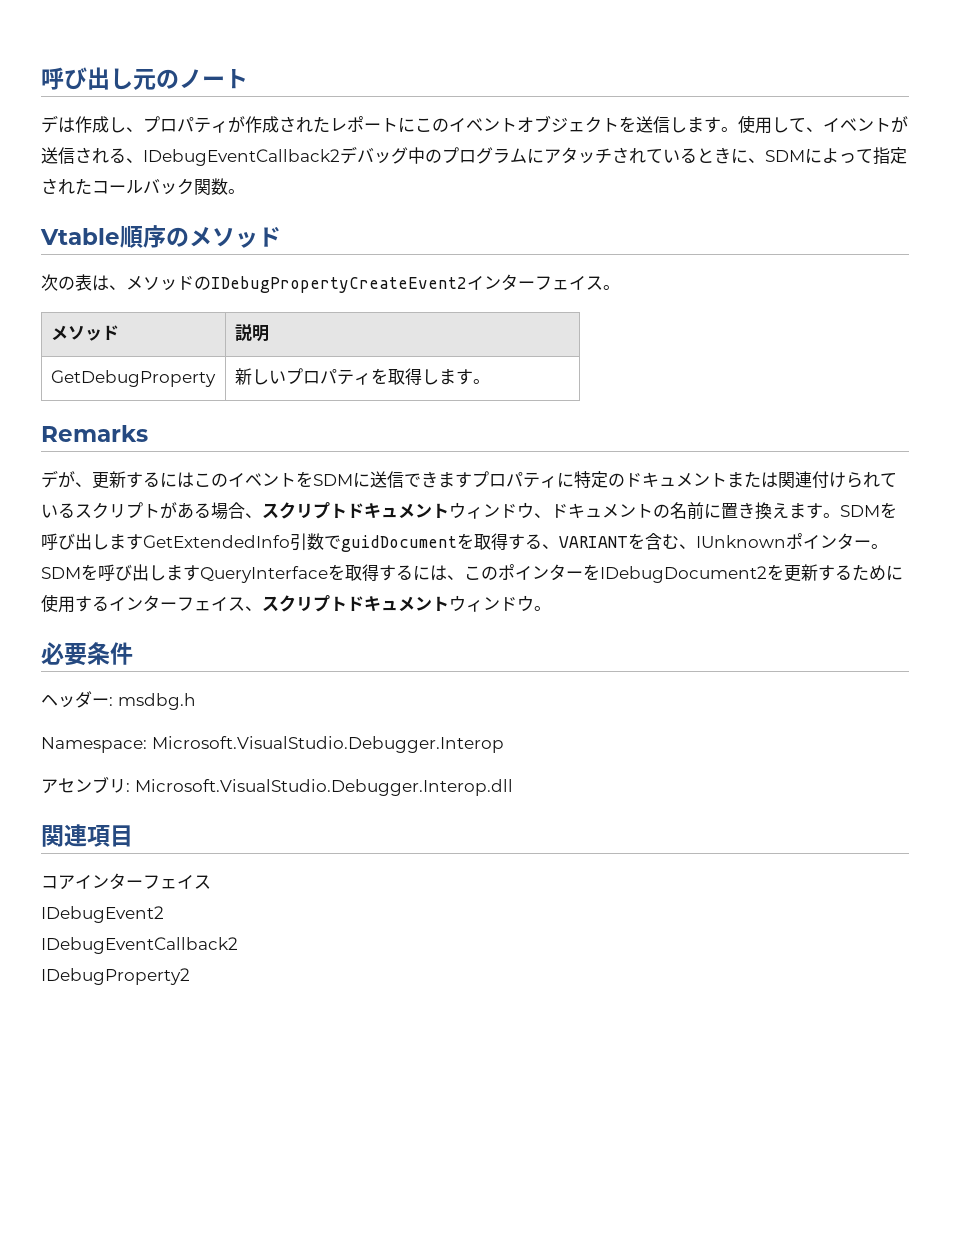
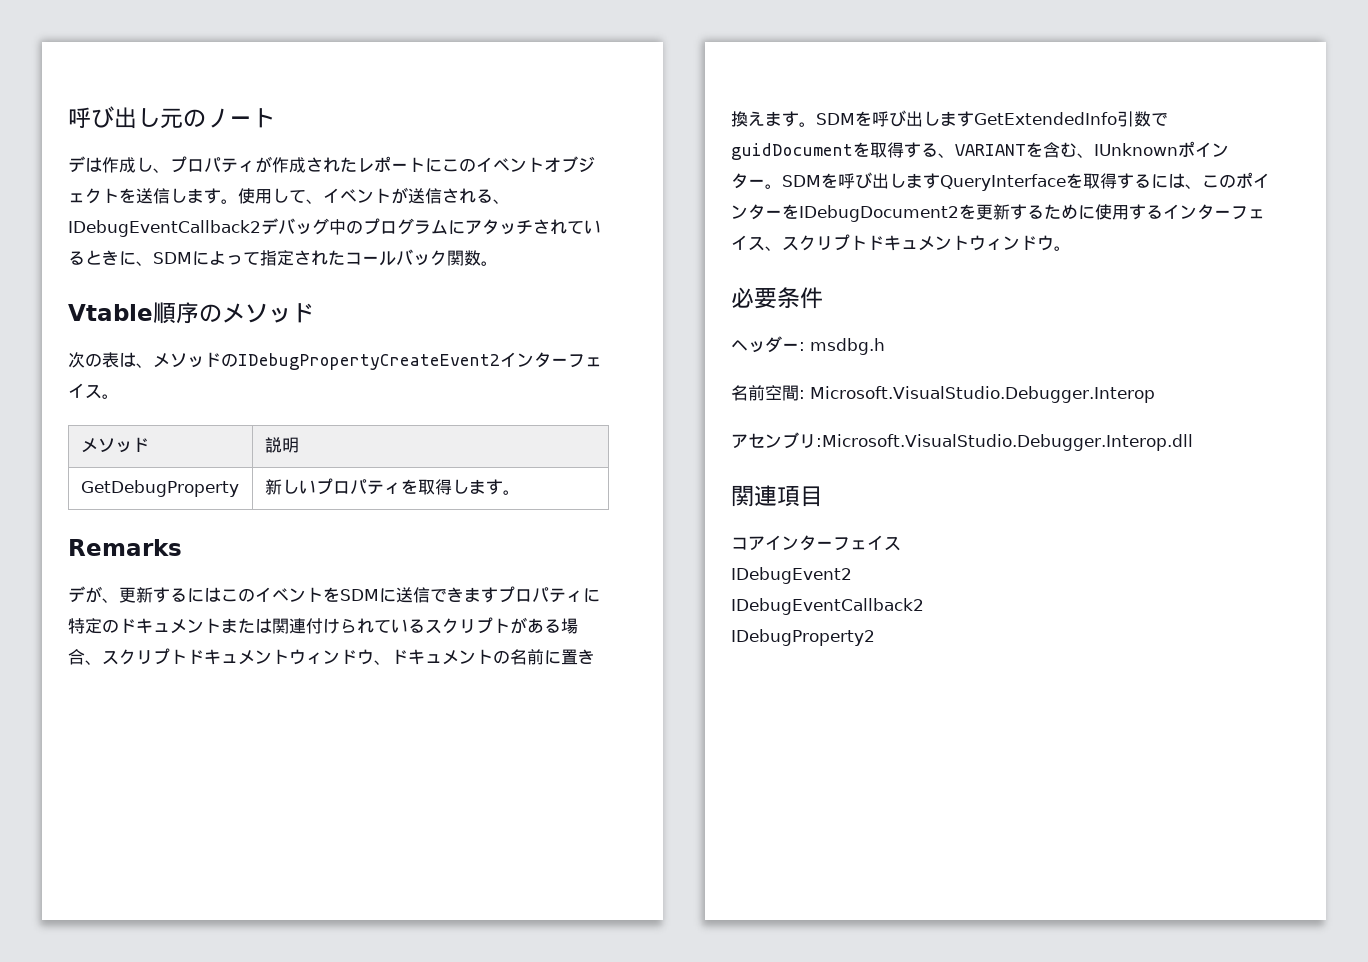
[41,737,147,753] Namespace: -> [731,385,805,401] 名前空間:
[126,779,513,796] : Microsoft.VisualStudio.Debugger.Interop.dll -> [816,434,1193,451] :Microsoft.VisualStudio.Debugger.Interop.dll

